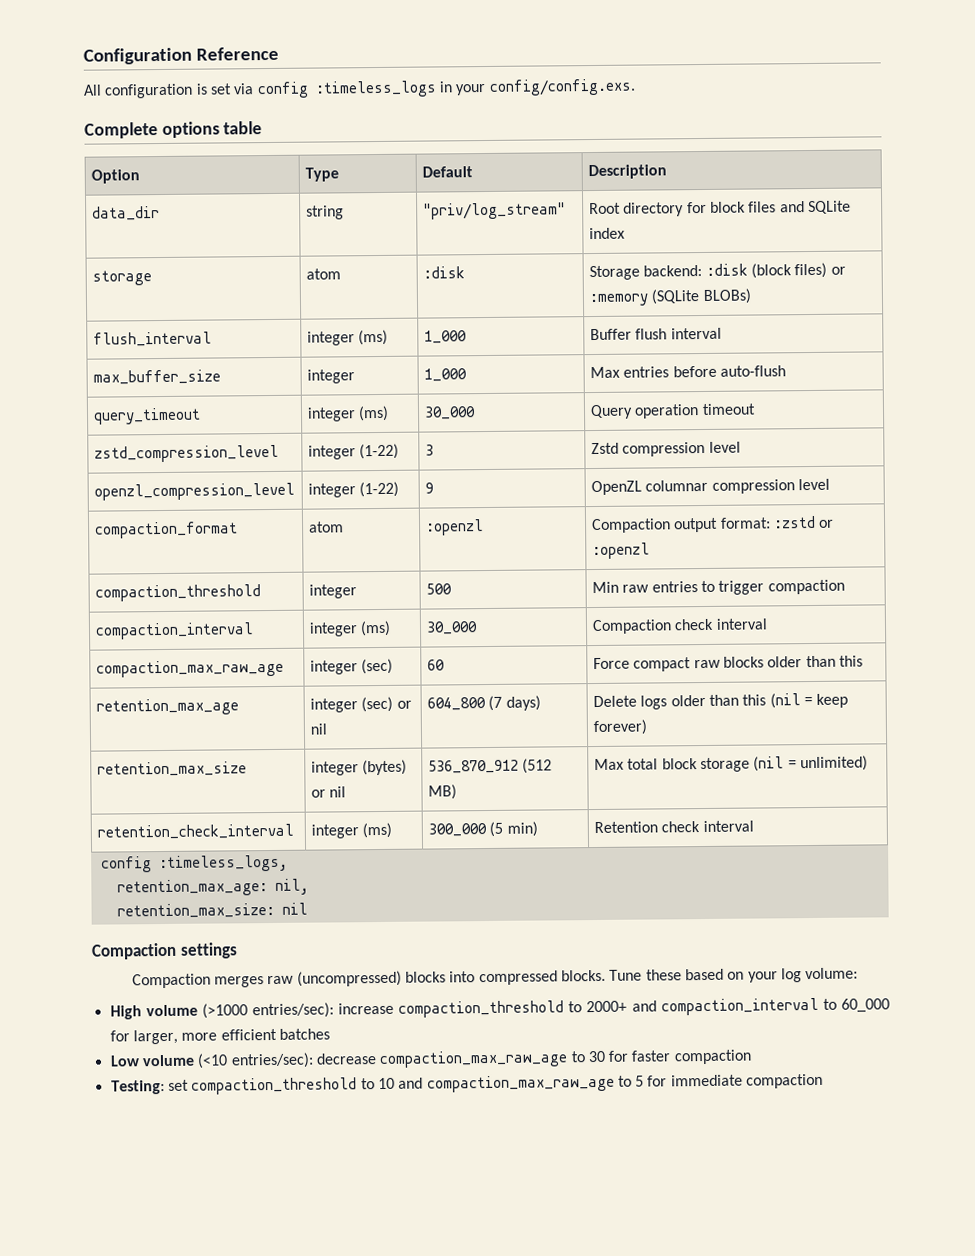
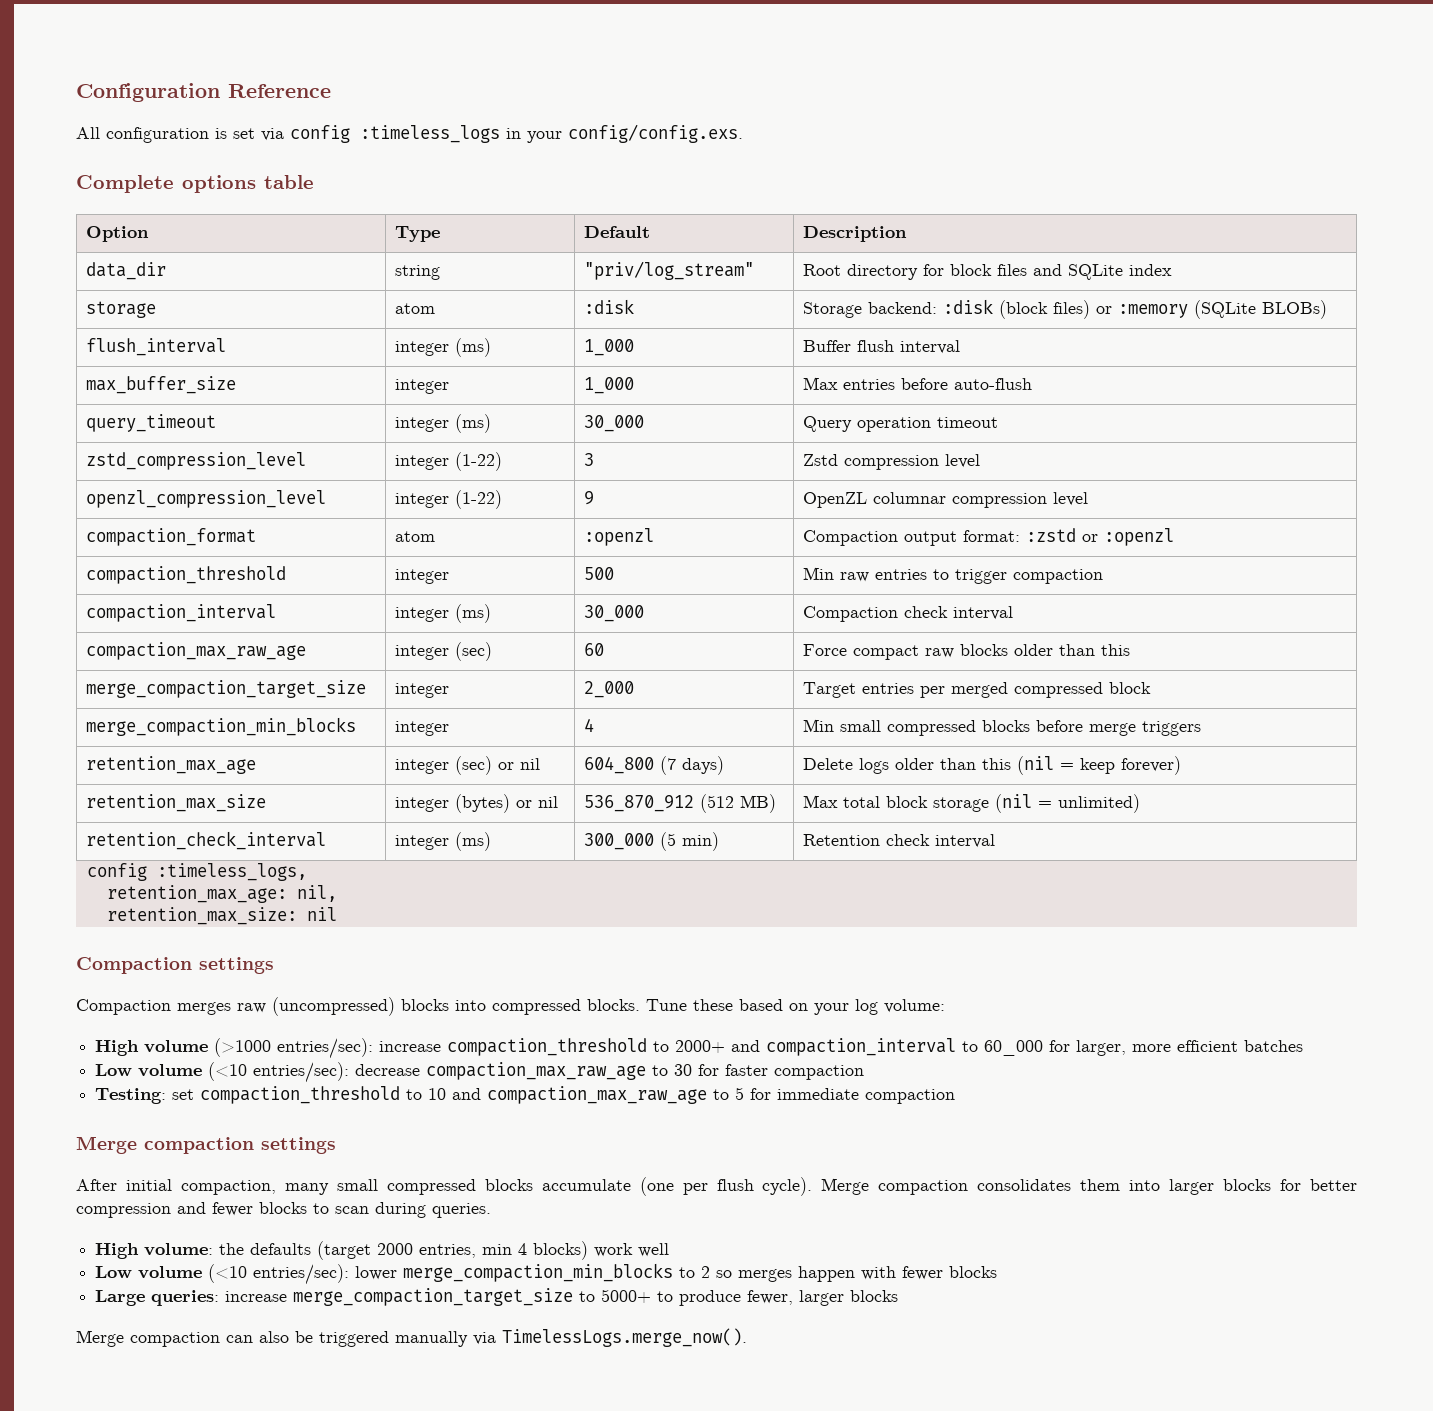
(863, 661) none -> [85,680,366,698] [394,683,449,698] [583,681,634,698] [802,682,1151,698] [85,717,356,736] [394,721,449,736] [583,718,594,732] [802,719,1201,736] // merge_compaction_target_size | integer | 2_000 | Target entries per merged compressed block // merge_compaction_min_blocks | integer | 4 | Min small compressed blocks before merge triggers
(824, 1081) none -> [76,1136,336,1154] [76,1177,1358,1196] [76,1202,491,1218] [95,1241,670,1260] [95,1263,998,1285] [95,1288,899,1306] [76,1328,747,1347] // Merge compaction settings // After initial compaction, many small compressed blocks accumulate (one per flush cycle). Merge compaction consolidates them into larger blocks for better compression and fewer blocks to scan during queries. // High volume: the defaults (target 2000 entries, min 4 blocks) work well // Low volume (<10 entries/sec): lower merge_compaction_min_blocks to 2 so merges happen with fewer blocks // Large queries: increase merge_compaction_target_size to 5000+ to produce fewer, larger blocks // Merge compaction can also be triggered manually via TimelessLogs.merge_now().

